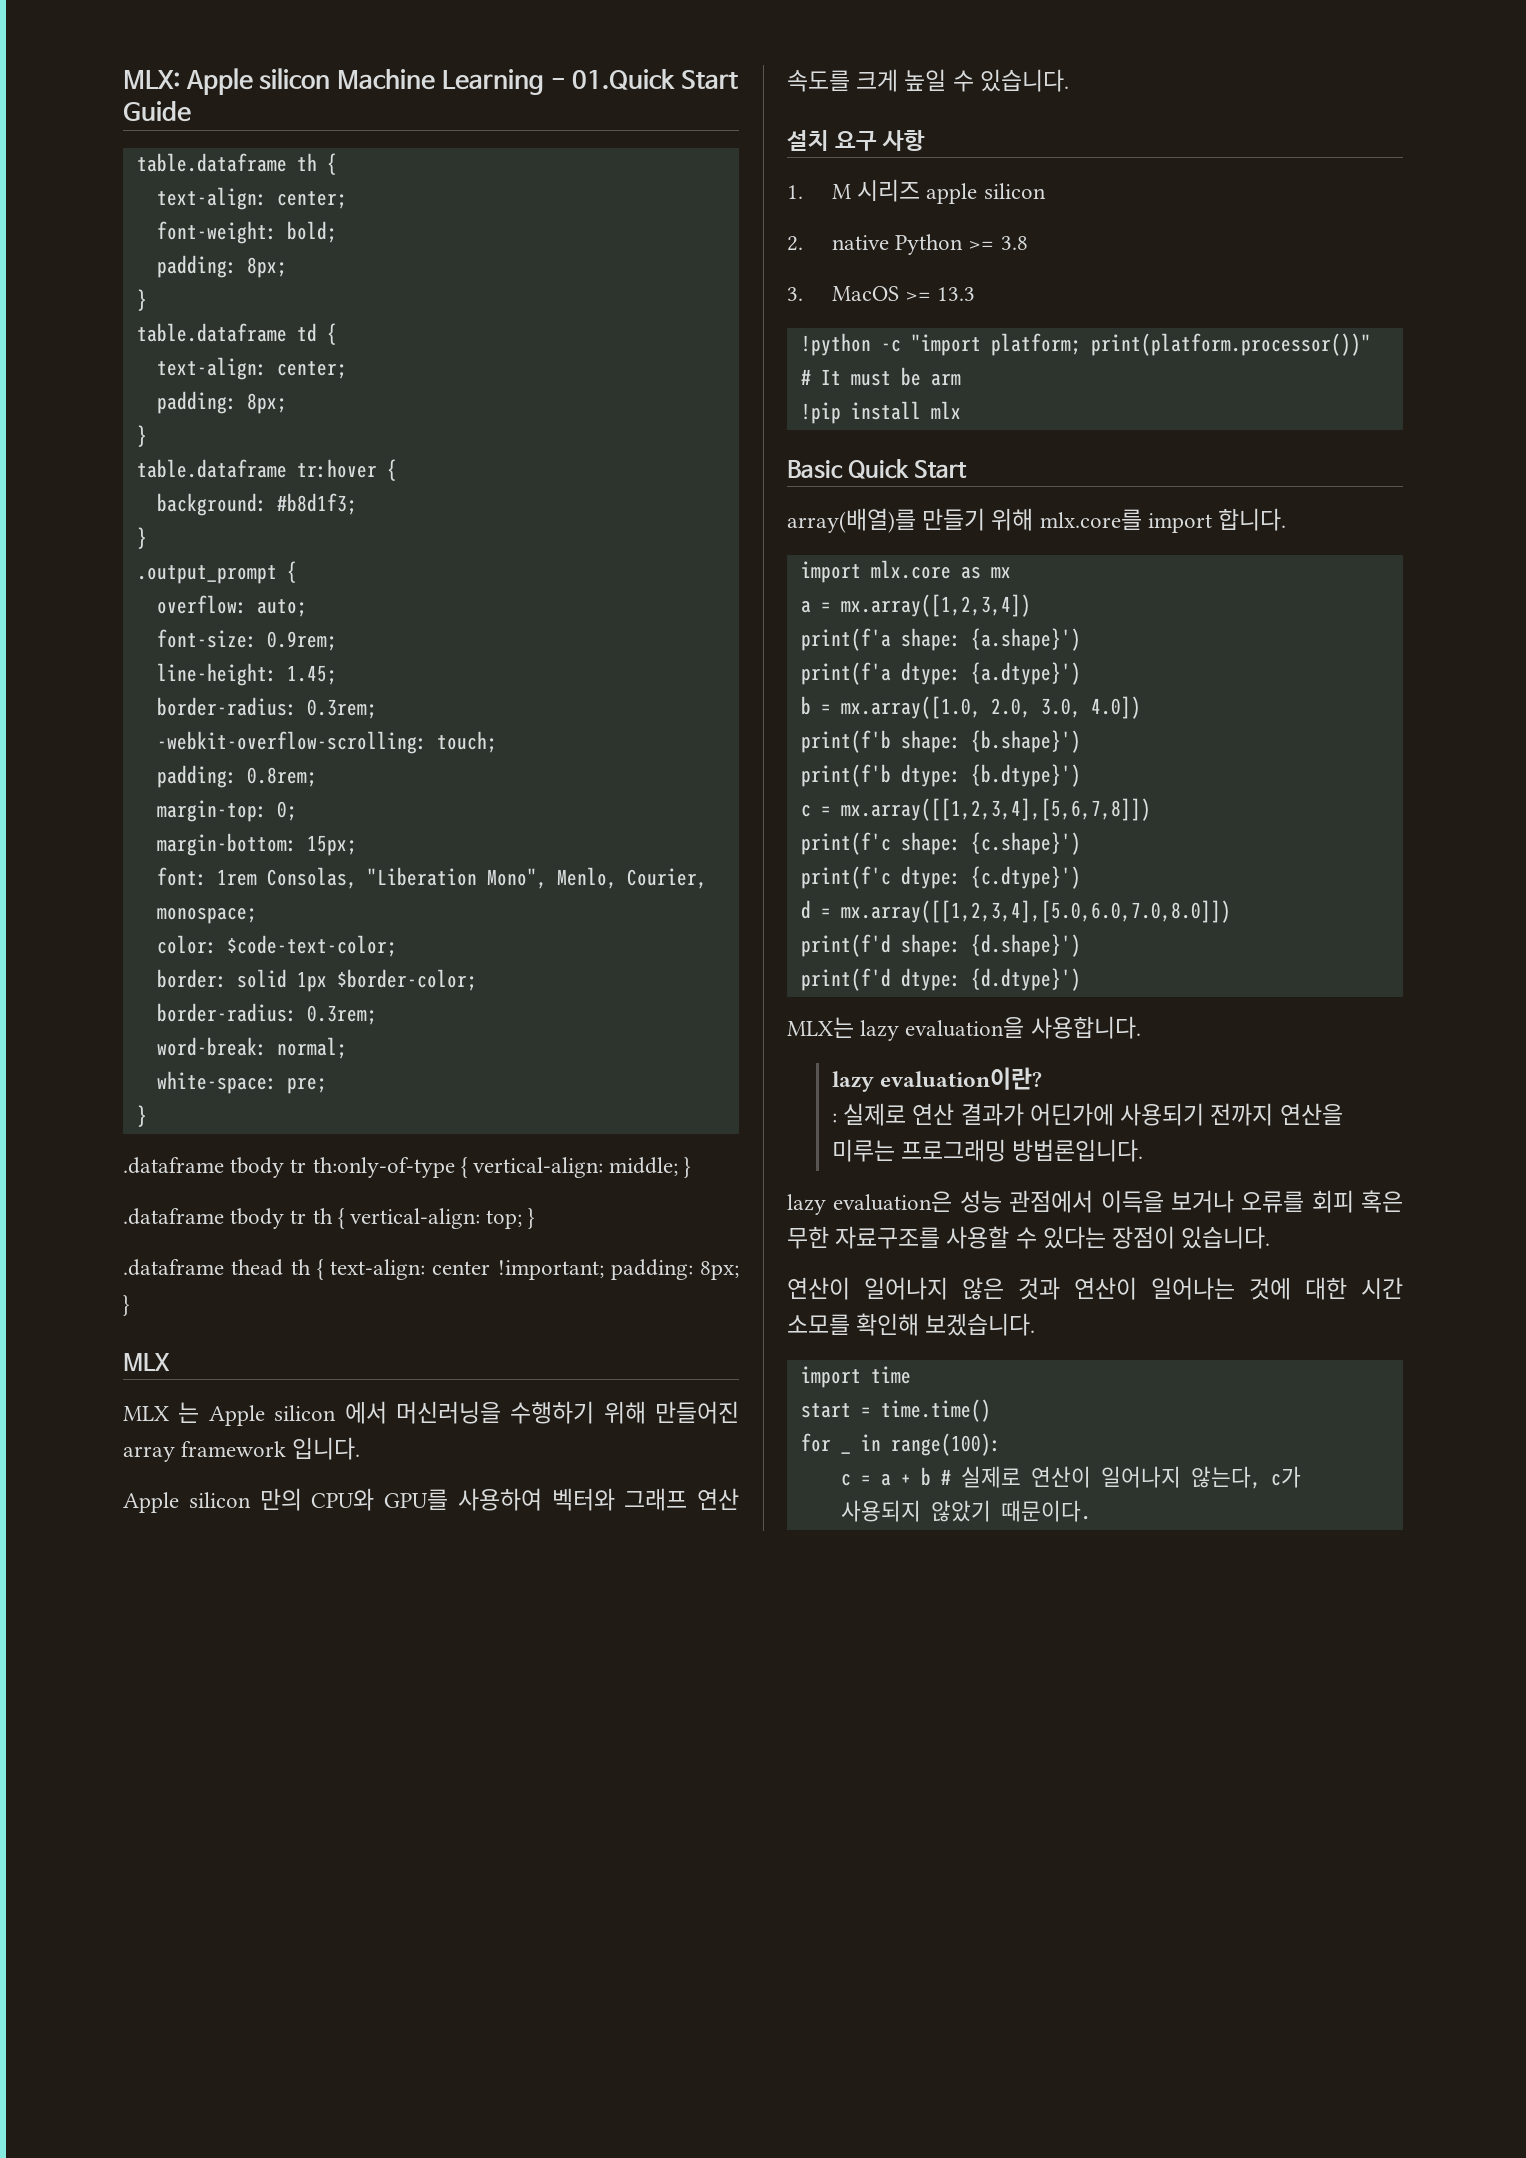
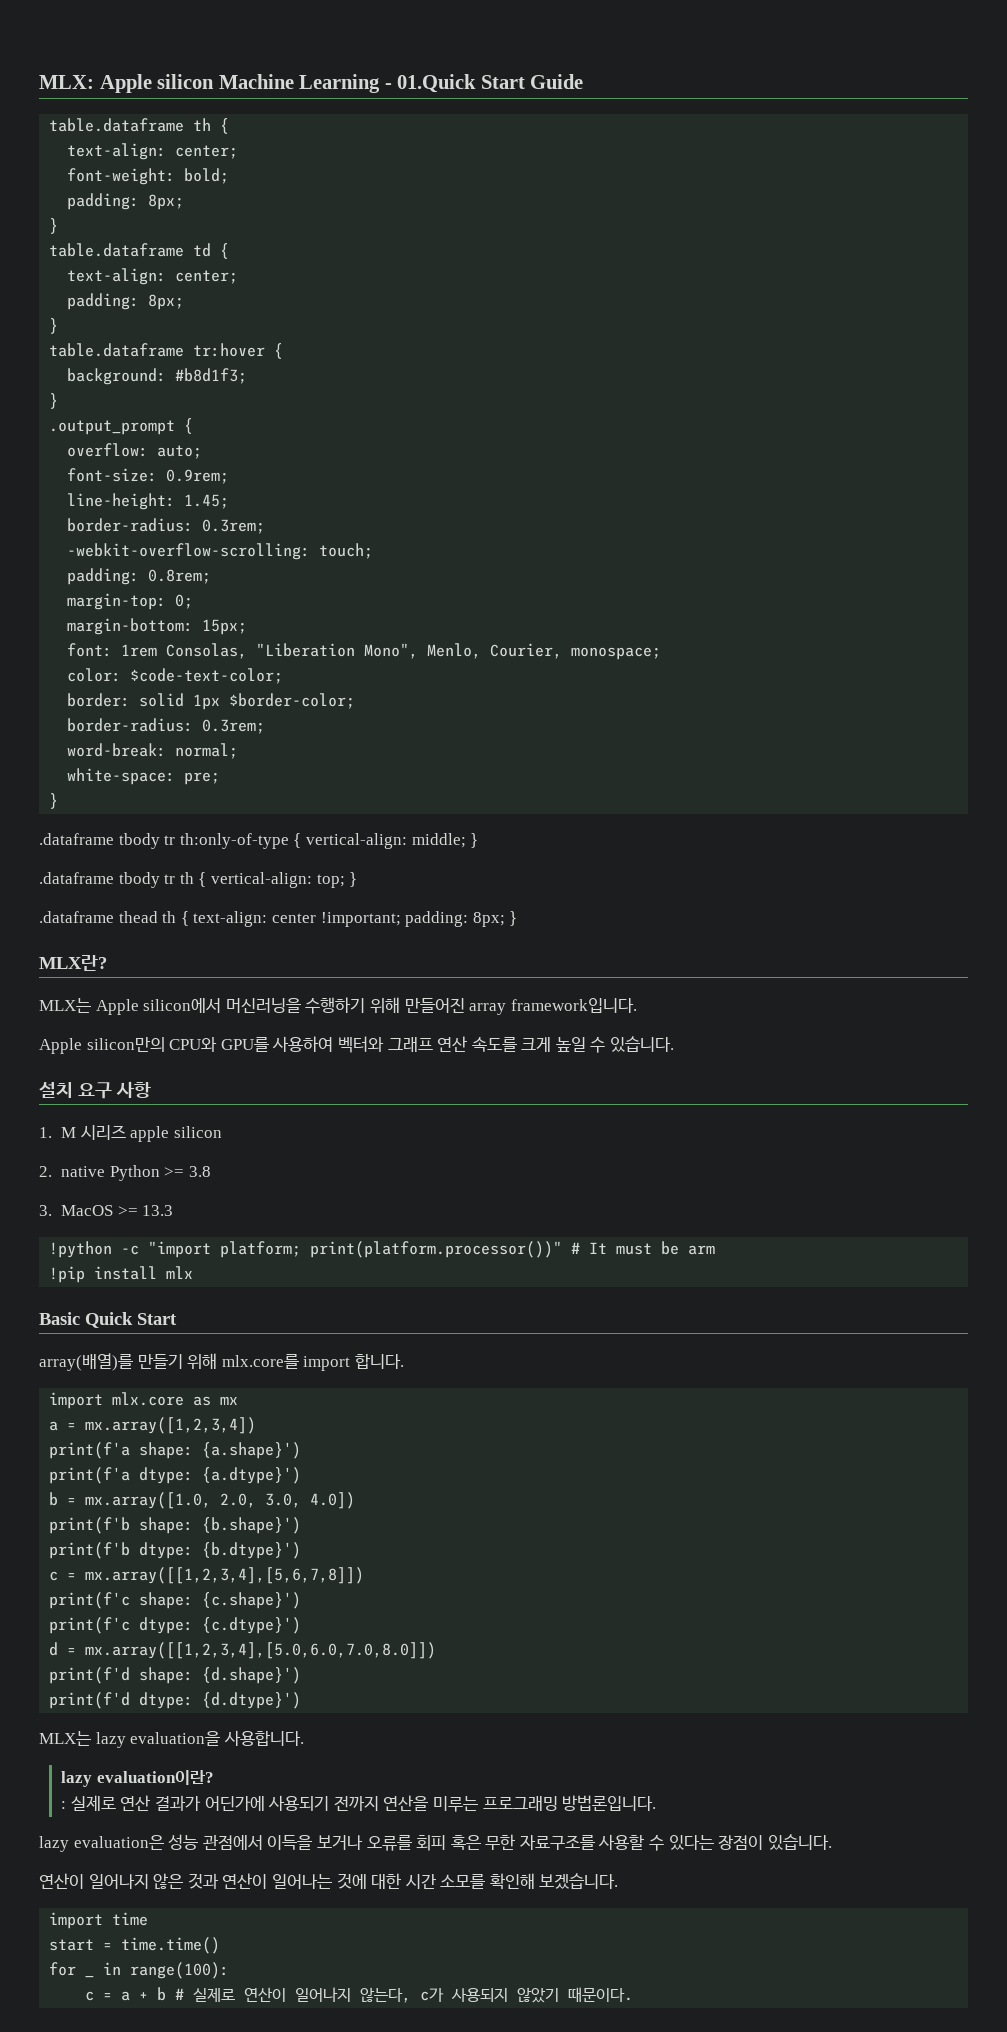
[123,1353,170,1371] [123,1401,387,1426] MLX // MLX 는 Apple silicon 에서 -> [39,955,107,971] [39,998,222,1015] MLX란? // MLX는 Apple silicon에서
[181,1437,361,1460] [123,1488,302,1513] framework 입니다. // Apple silicon 만의 -> [510,998,637,1013] [39,1037,165,1054] framework입니다. // Apple silicon만의

